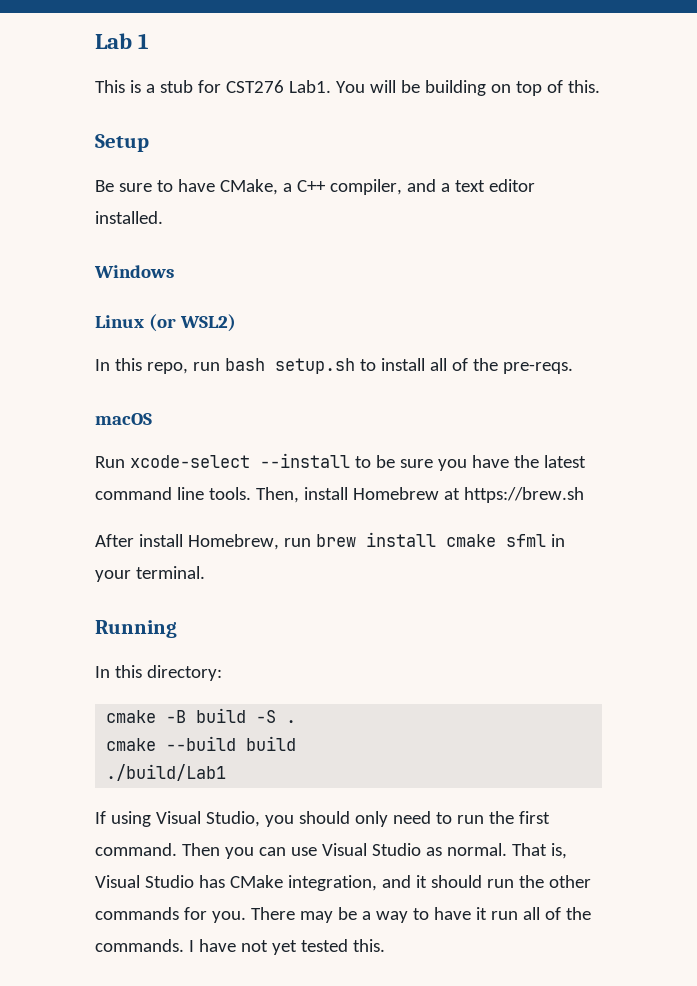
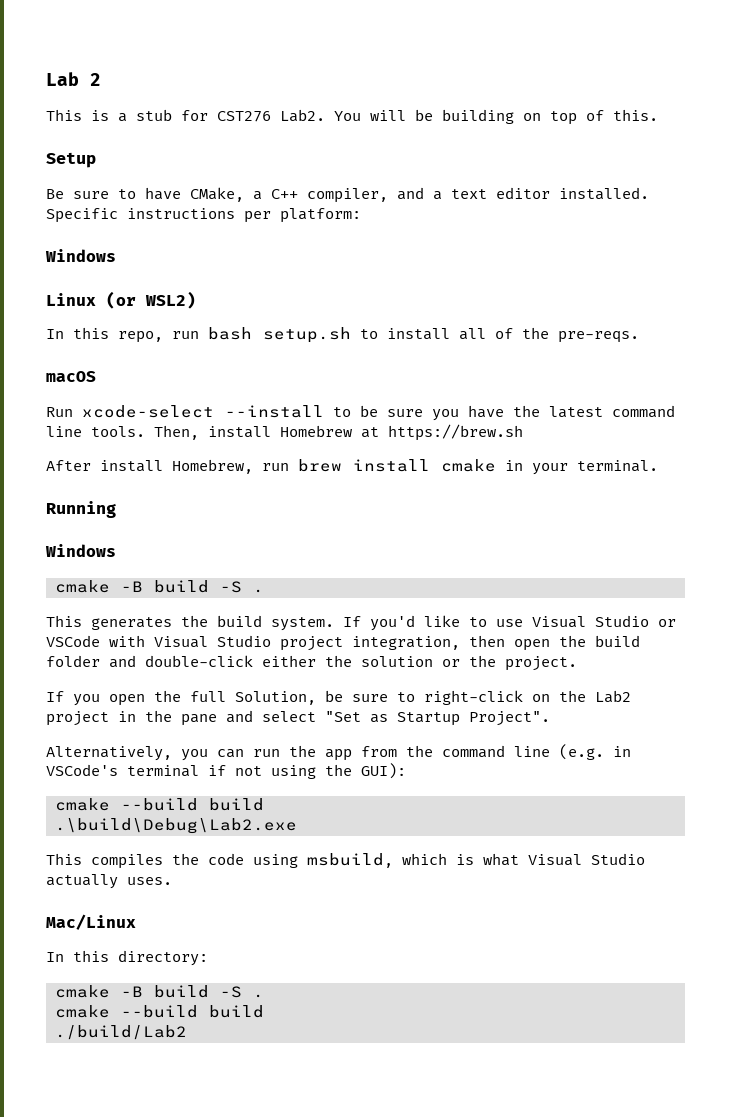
[138,33,150,49] 1 -> [90,73,101,86] 2
[288,80,331,93] Lab1. -> [280,109,325,122] Lab2.
(163, 217) none -> [46,208,361,223] Specific instructions per platform:
[505,534,546,547] sfml -> (496, 465) none
(177, 629) none -> [45,544,116,557] [55,580,264,593] [46,615,676,631] [46,635,640,651] [46,655,577,671] [46,690,631,706] [46,710,550,726] [46,744,631,761] [46,763,406,779] [55,798,264,811] [55,818,297,834] [46,853,645,869] [46,874,172,889] [46,914,136,930] // Windows // cmake -B build -S . // This generates the build system. If you'd like to use Visual Studio or VSCode with Visual Studio project integration, then open the build folder and double-click either the solution or the project. // If you open the full Solution, be sure to right-click on the Lab2 project in the pane and select "Set as Startup Project". // Alternatively, you can run the app from the command line (e.g. in VSCode's terminal if not using the GUI): // cmake --build build // .\build\Debug\Lab2.exe // This compiles the code using msbuild, which is what Visual Studio actually uses. // Mac/Linux
[106,764,227,781] [95,811,550,827] [95,843,567,859] [95,875,591,891] [95,907,591,923] [95,939,385,955] ./build/Lab1 // If using Visual Studio, you should only need to run the first command. Then you can use Visual Studio as normal. That is, Visual Studio has CMake integration, and it should run the other commands for you. There may be a way to have it run all of the commands. I have not yet tested this. -> [55,1025,187,1040] ./build/Lab2

